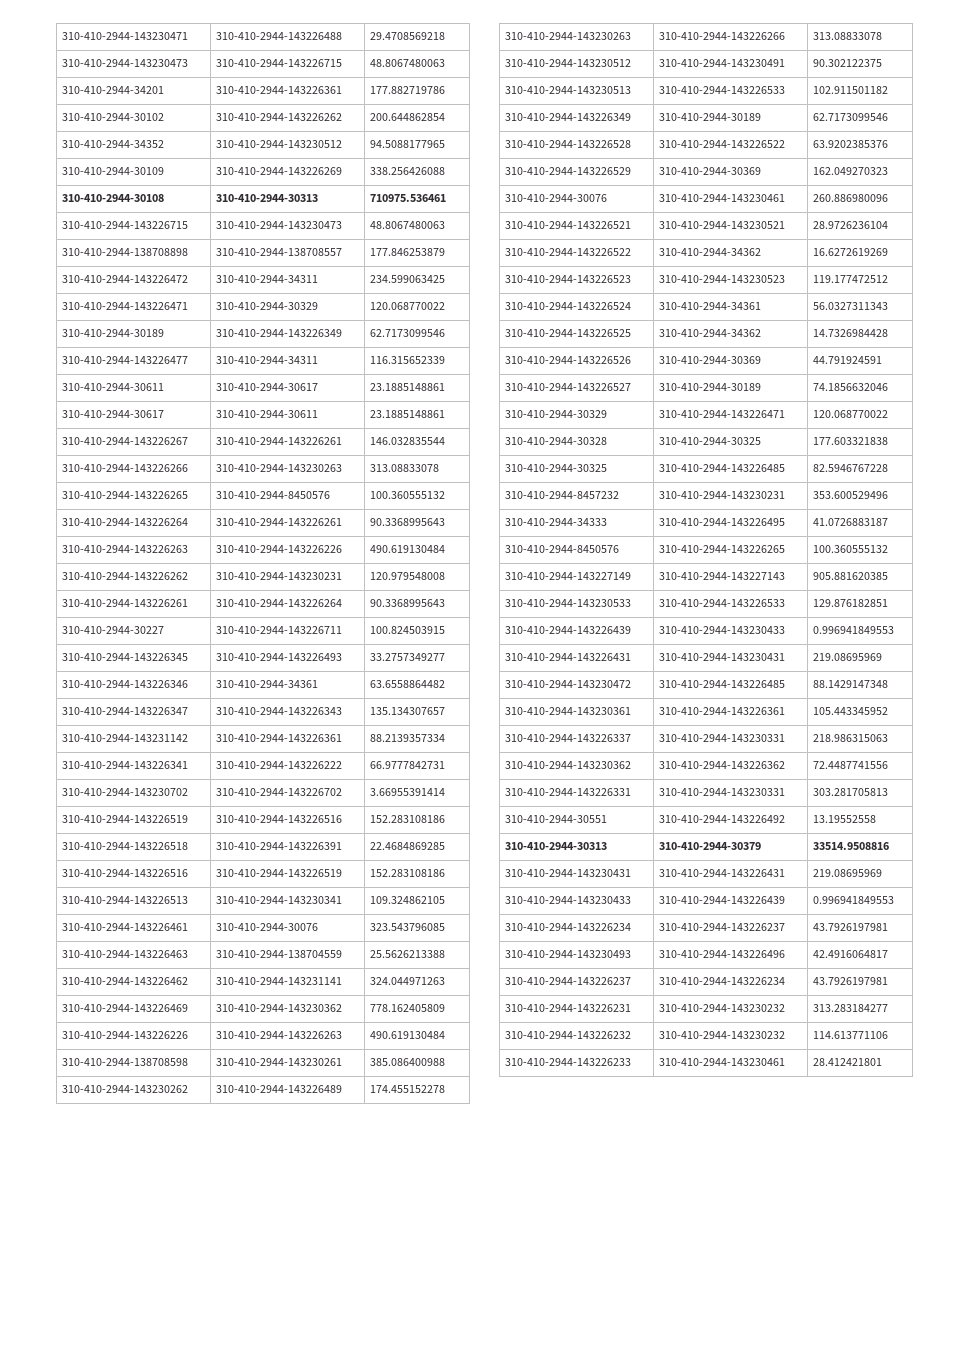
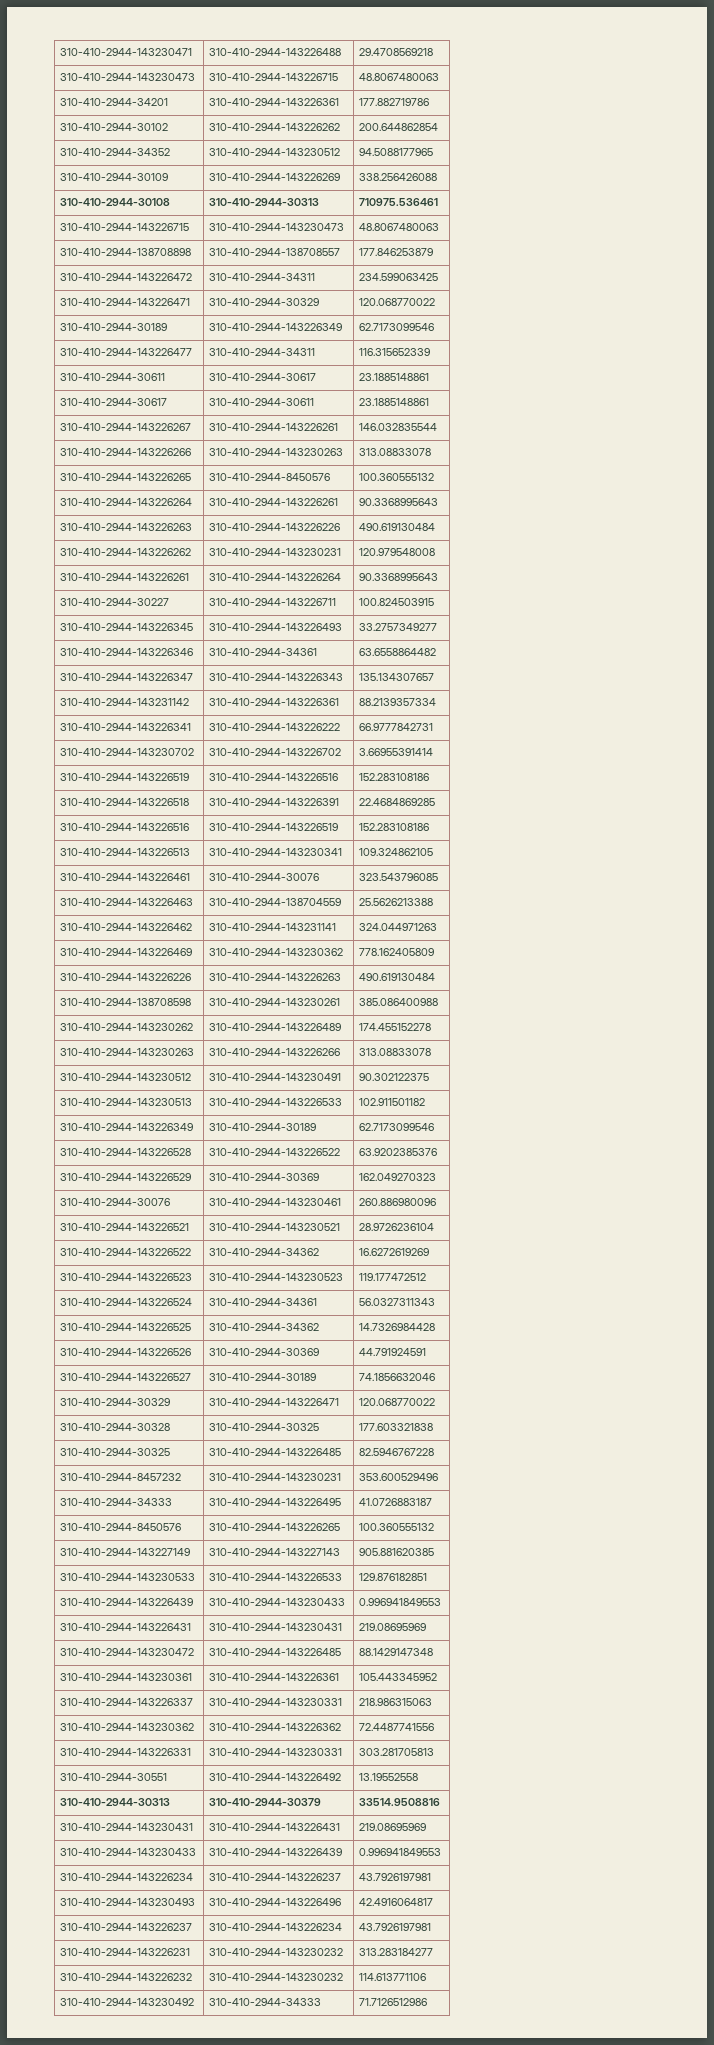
[504,1058,631,1066] [658,1058,785,1066] [812,1058,882,1066] 310-410-2944-143226233 | 310-410-2944-143230461 | 28.412421801 -> [60,1998,195,2006] [209,1998,322,2006] [359,1998,428,2006] 310-410-2944-143230492 | 310-410-2944-34333 | 71.7126512986

